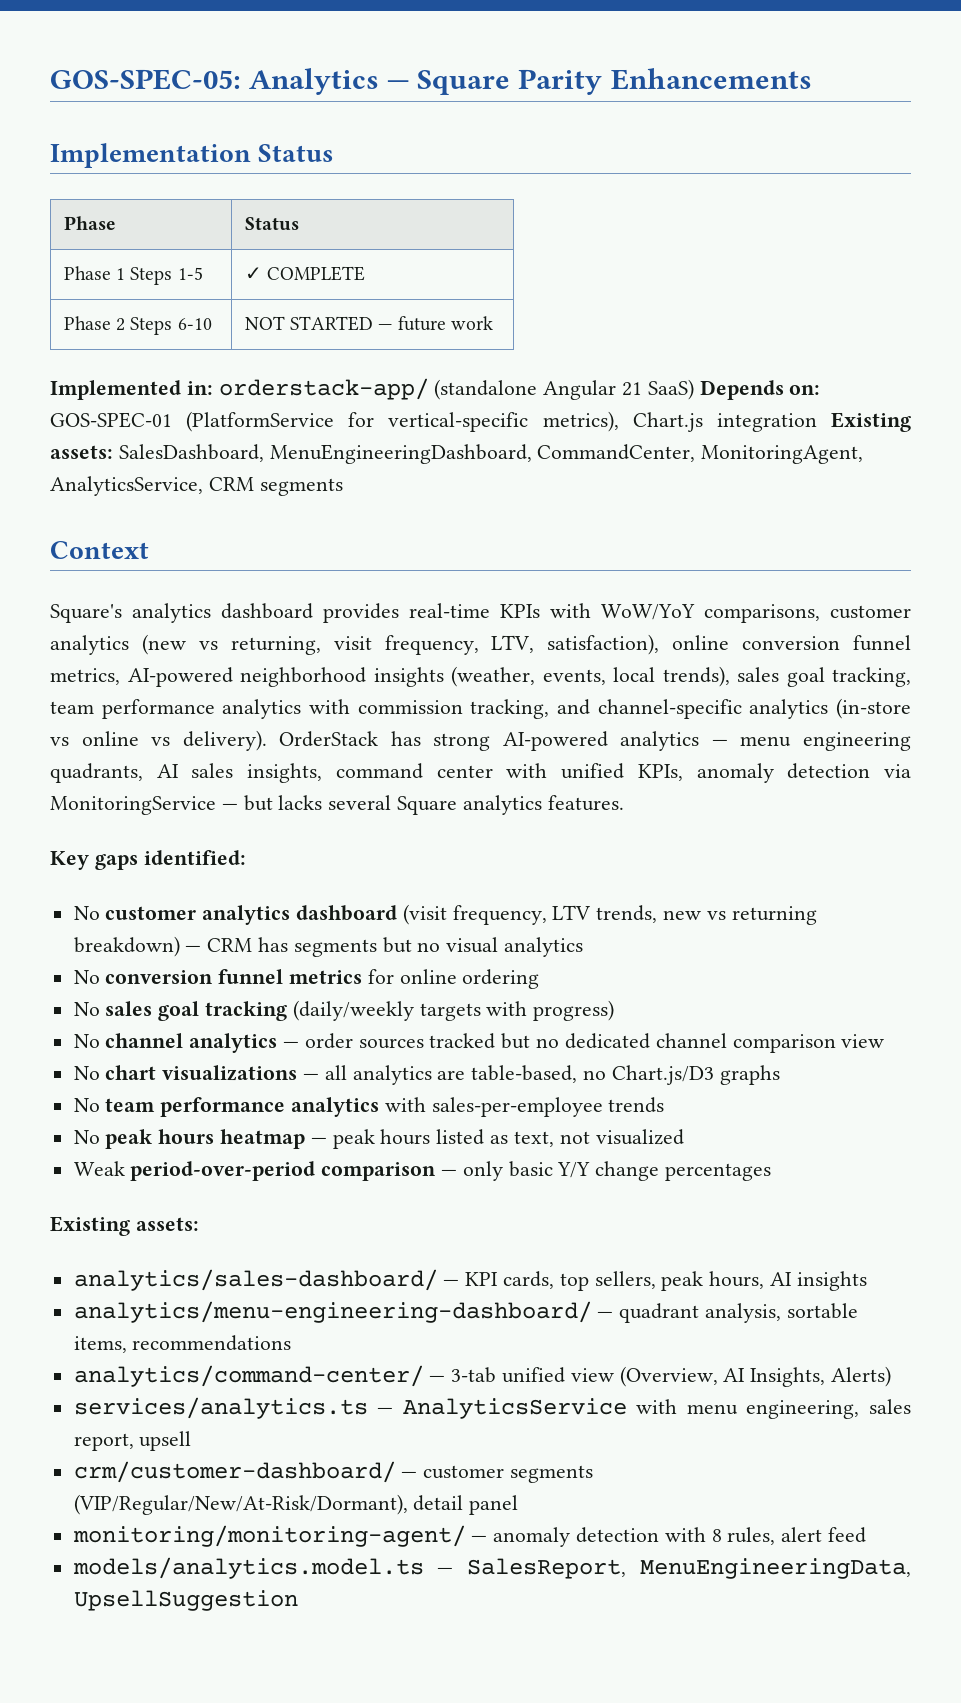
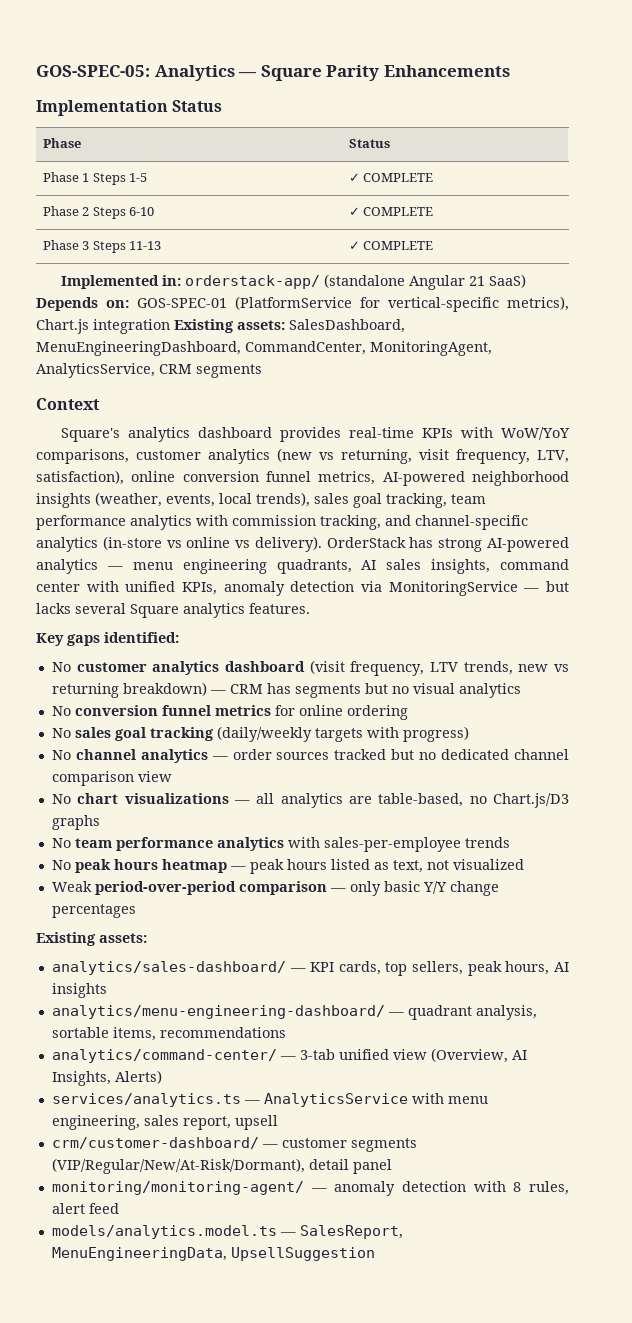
[244,316,493,331] NOT STARTED — future work -> [348,207,434,216] [42,240,162,253] [348,241,434,250] ✓ COMPLETE // Phase 3 Steps 11-13 | ✓ COMPLETE

